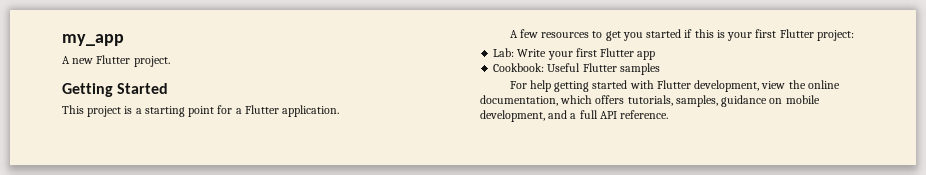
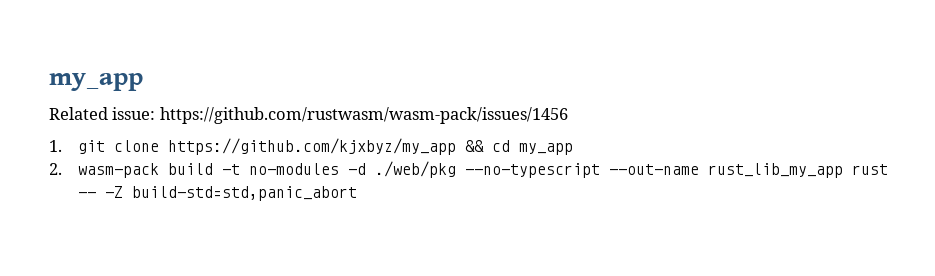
[62,34,124,46] [62,55,170,67] [62,83,169,97] [62,105,340,117] [509,29,854,41] [493,48,656,60] [493,63,660,75] [509,80,840,92] [480,95,820,107] [480,110,669,122] my_app // A new Flutter project. // Getting Started // This project is a starting point for a Flutter application. // A few resources to get you started if this is your first Flutter project: // Lab: Write your first Flutter app // Cookbook: Useful Flutter samples // For help getting started with Flutter development, view the online documentation, which offers tutorials, samples, guidance on mobile development, and a full API reference. -> [49,73,143,91] [49,107,568,124] [49,138,574,155] [49,161,889,178] [78,186,358,201] my_app // Related issue: https://github.com/rustwasm/wasm-pack/issues/1456 // 1. git clone https://github.com/kjxbyz/my_app && cd my_app // 2. wasm-pack build -t no-modules -d ./web/pkg --no-typescript --out-name rust_lib_my_app rust -- -Z build-std=std,panic_abort

